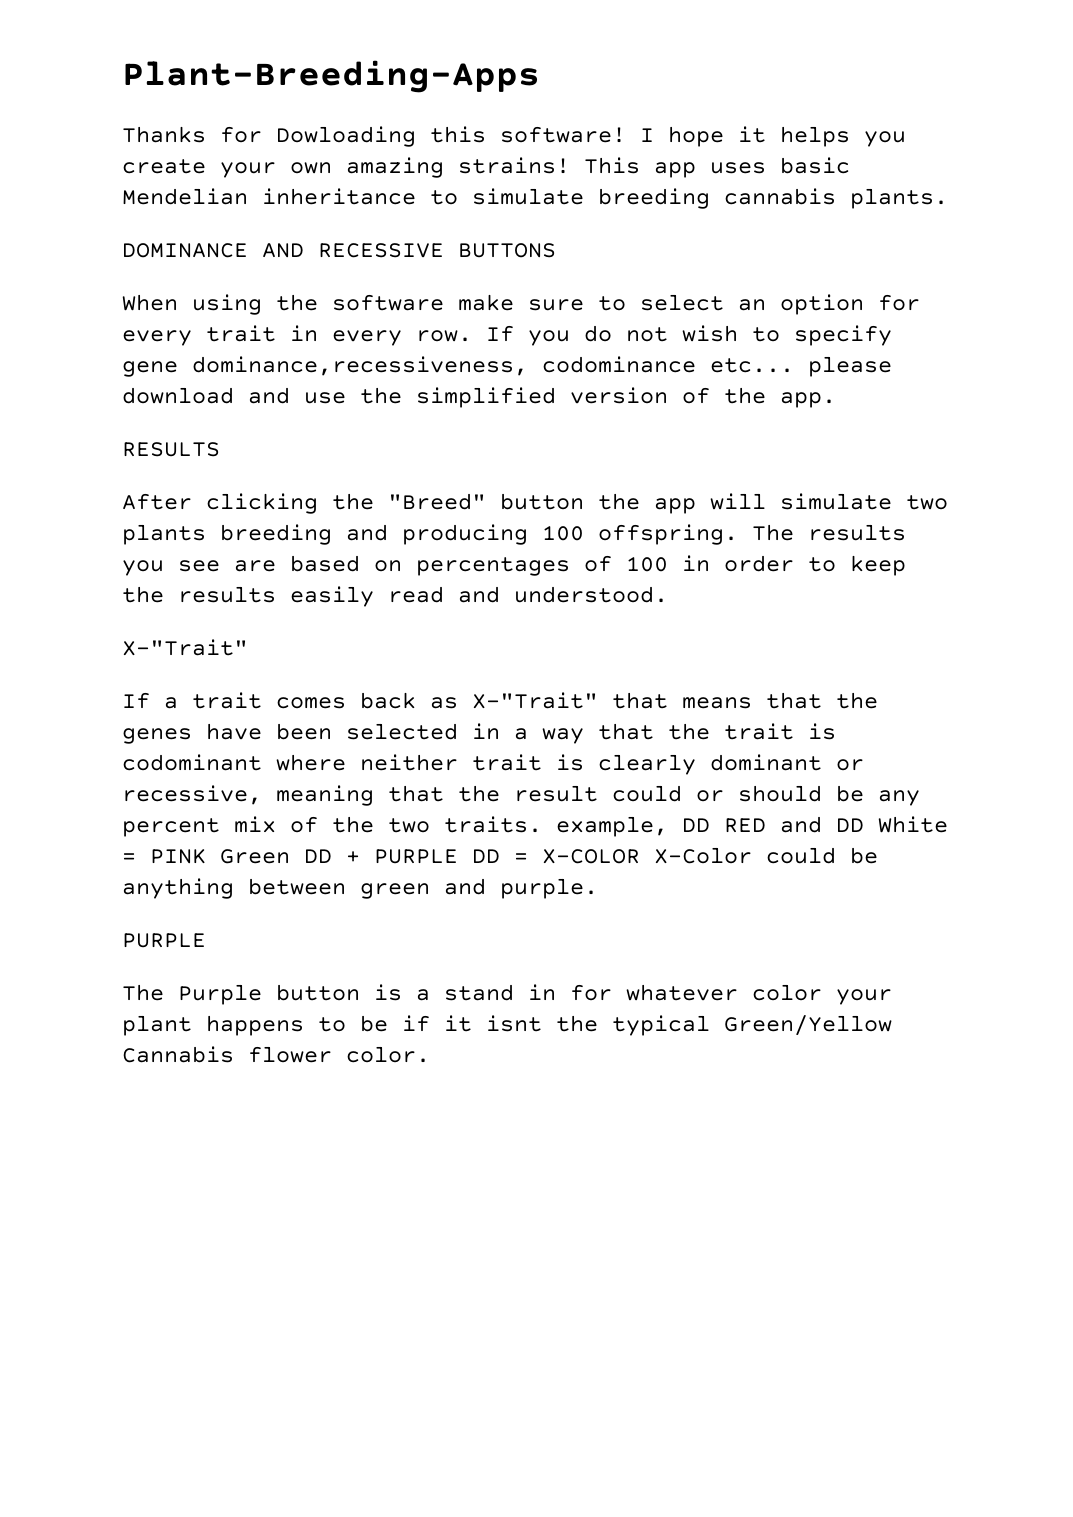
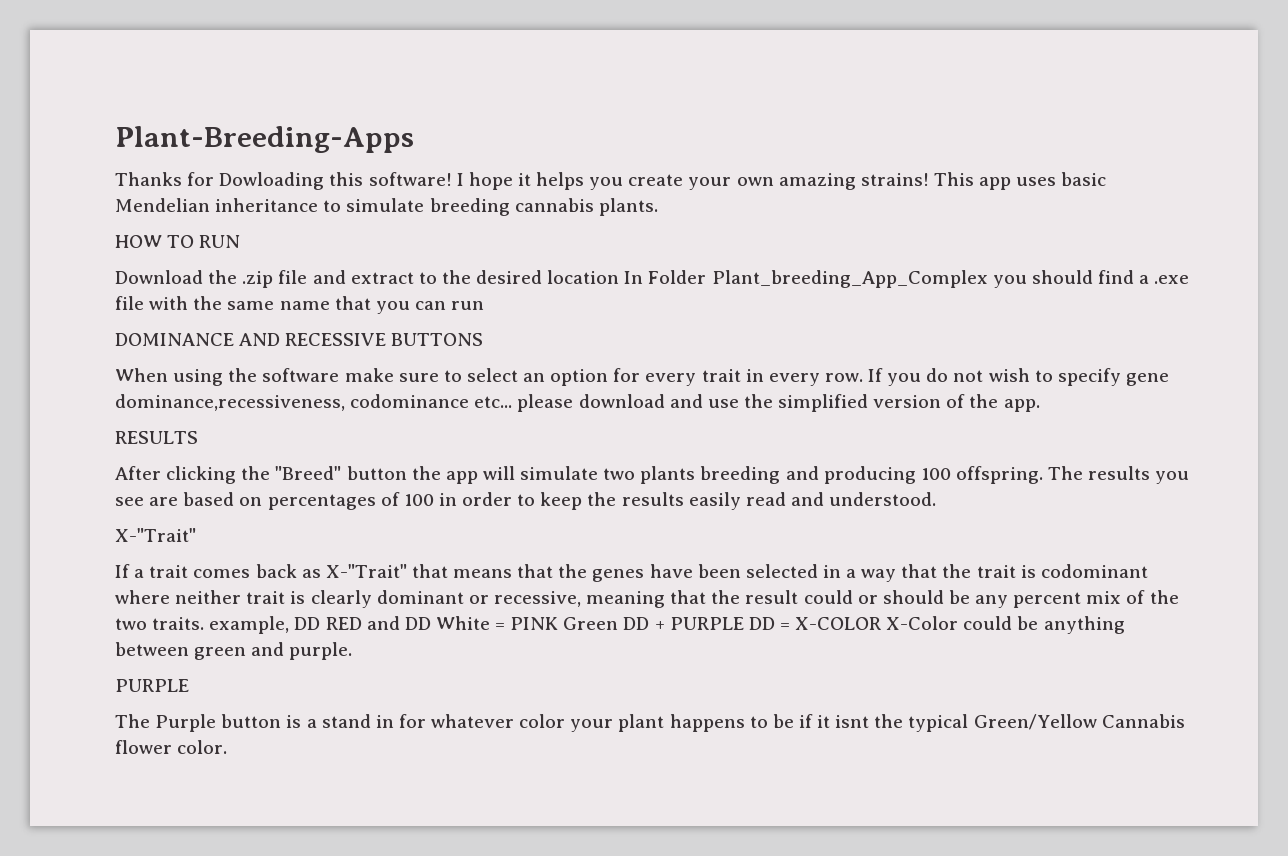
(948, 198) none -> [115,235,241,248] [115,270,1190,288] [115,296,485,314] // HOW TO RUN // Download the .zip file and extract to the desired location In Folder Plant_breeding_App_Complex you should find a .exe file with the same name that you can run

